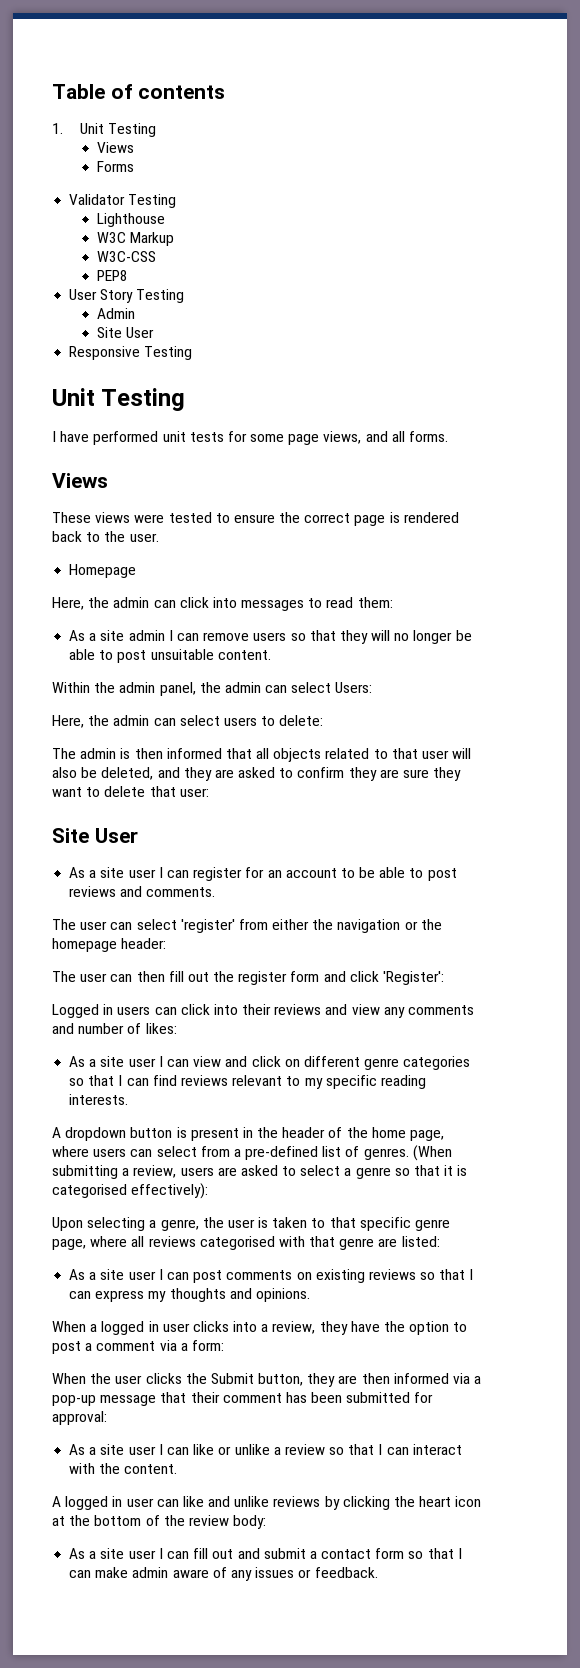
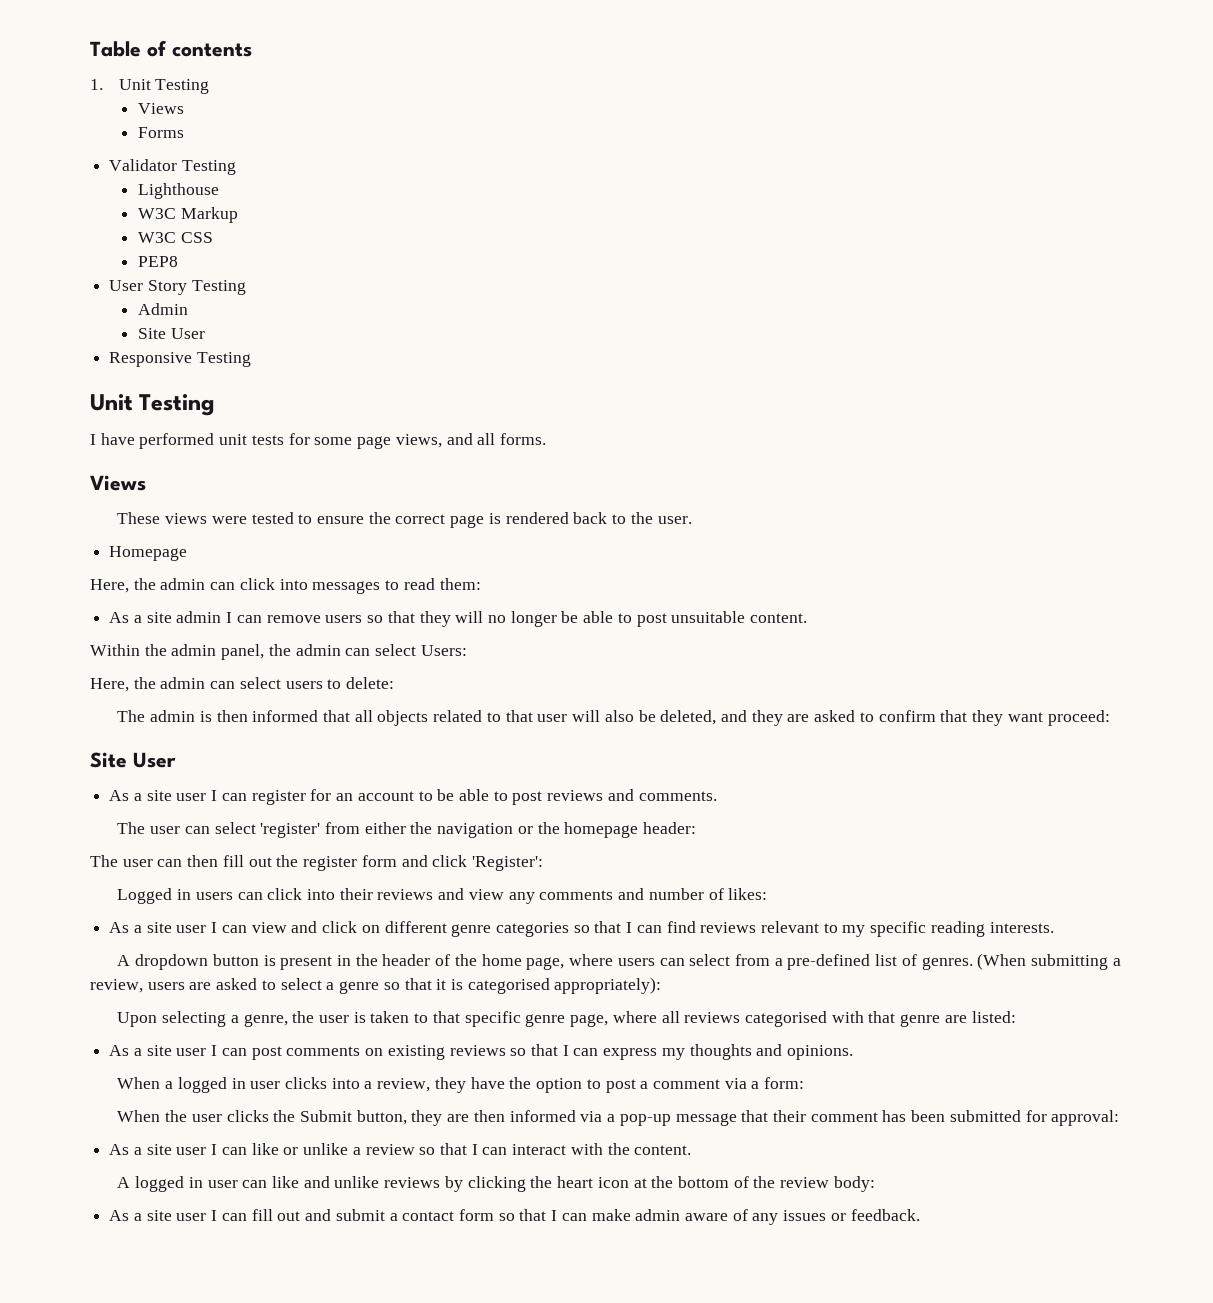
[96,251,156,262] W3C-CSS -> [137,232,213,243] W3C CSS
[348,767,462,781] [52,786,209,797] they are sure they want to delete that user: -> [940,710,1110,726] that they want proceed:
[131,1183,209,1199] effectively): -> [554,977,662,994] appropriately):

